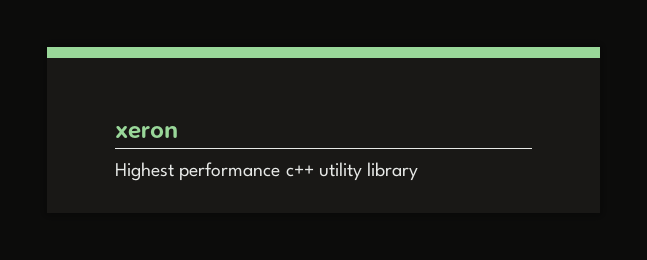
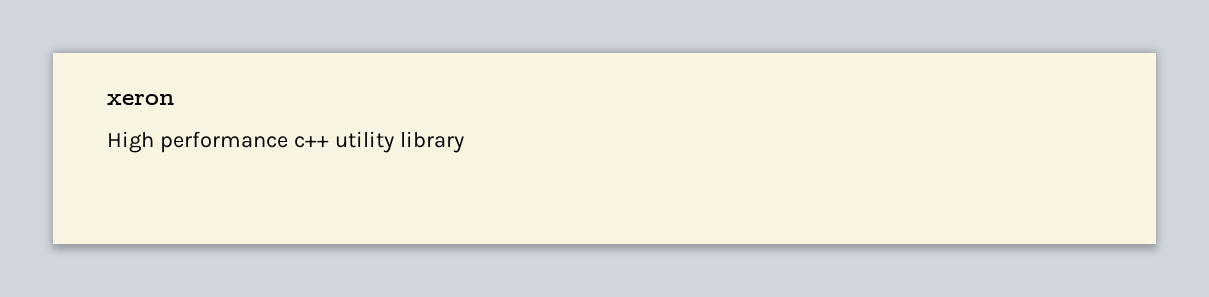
[115,162,174,181] Highest -> [107,131,154,153] High

